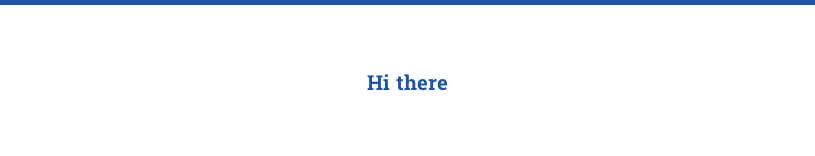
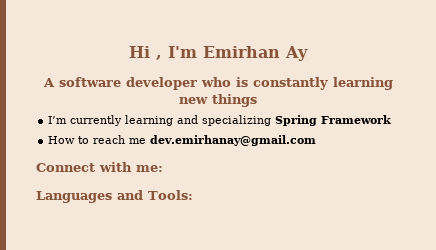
[395,74,448,91] there -> [156,46,308,61] [42,77,393,90] [179,94,257,107] [48,115,392,126] [48,135,317,146] [36,162,163,172] [36,190,193,203] , I'm Emirhan Ay // A software developer who is constantly learning new things // I’m currently learning and specializing Spring Framework // How to reach me dev.emirhanay@gmail.com // Connect with me: // Languages and Tools:

